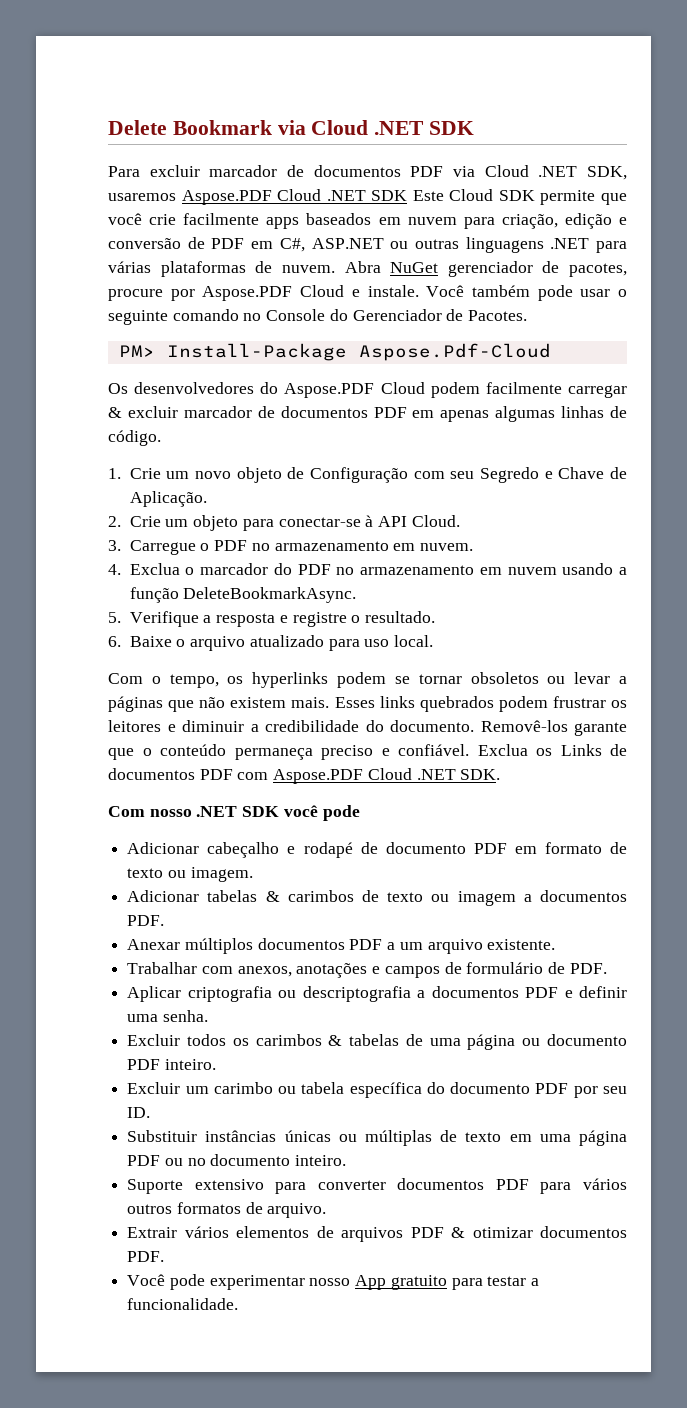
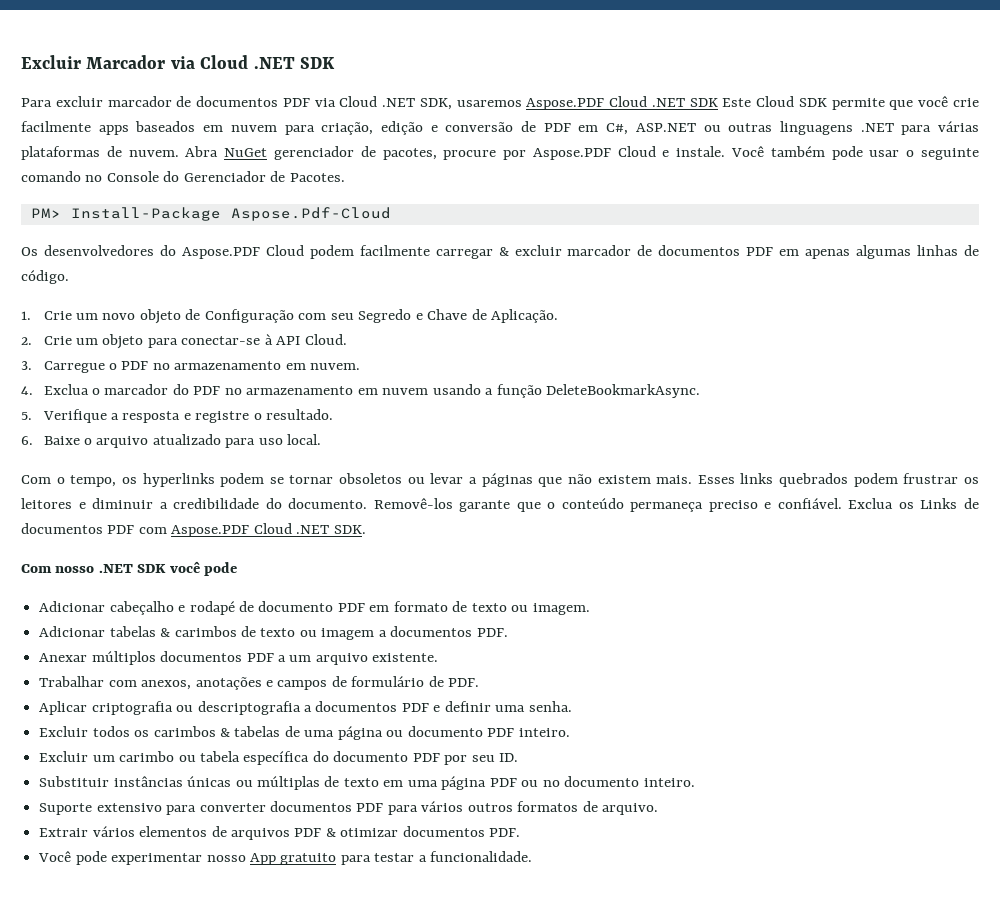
[108,120,272,135] Delete Bookmark -> [21,55,166,69] Excluir Marcador

